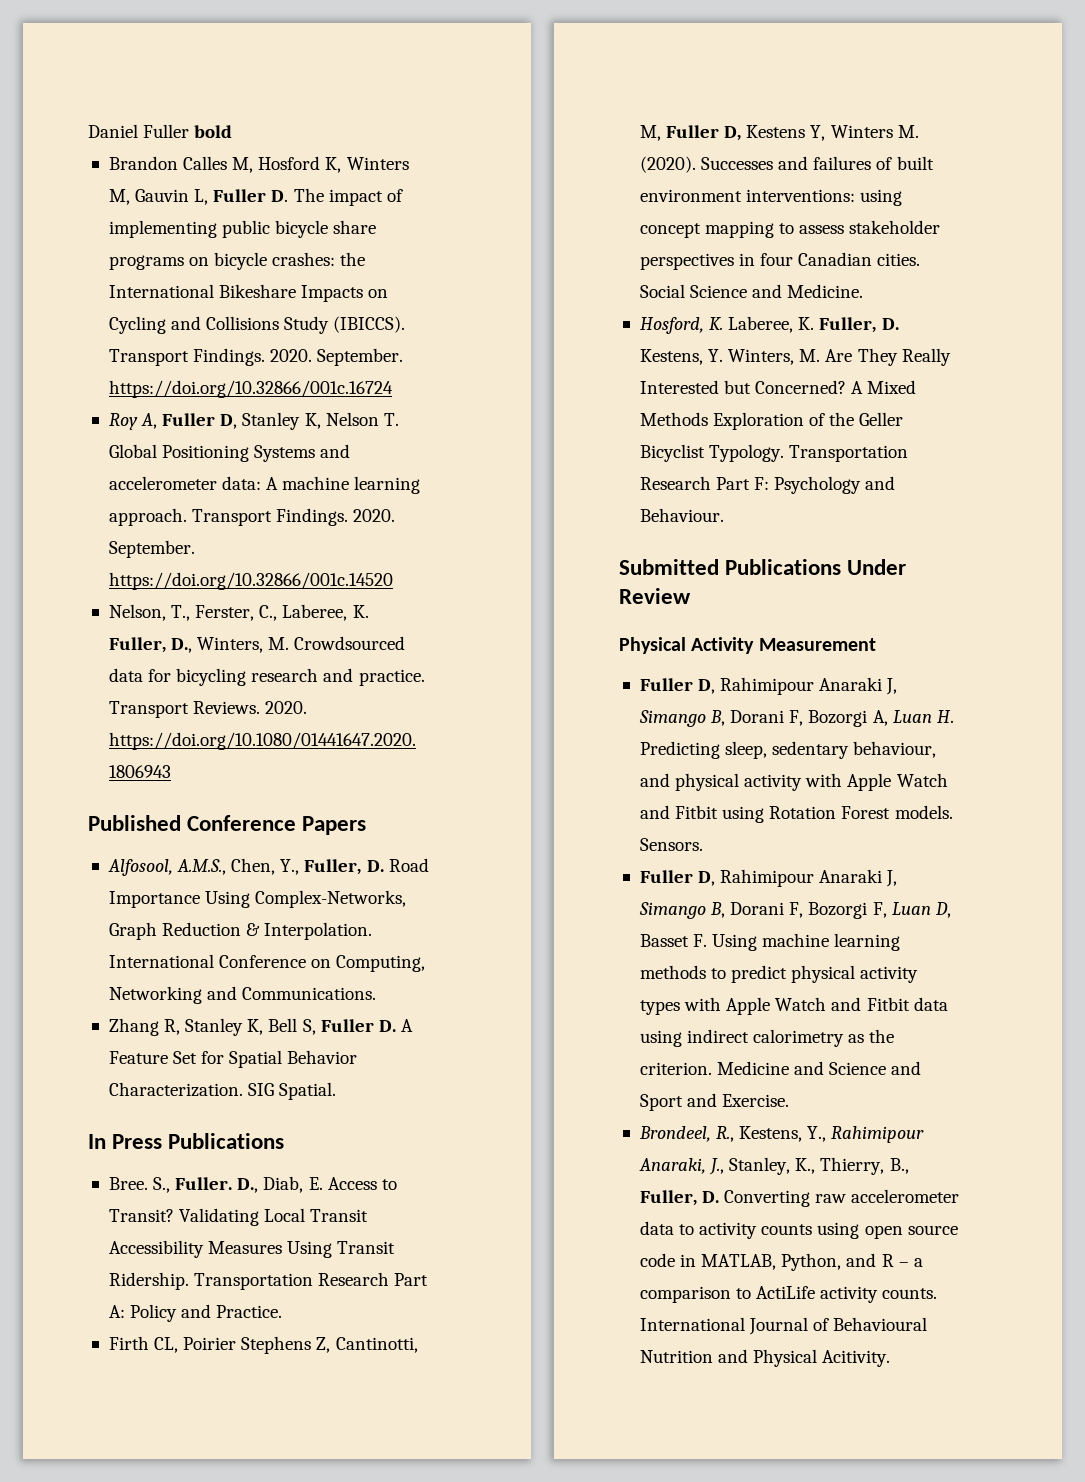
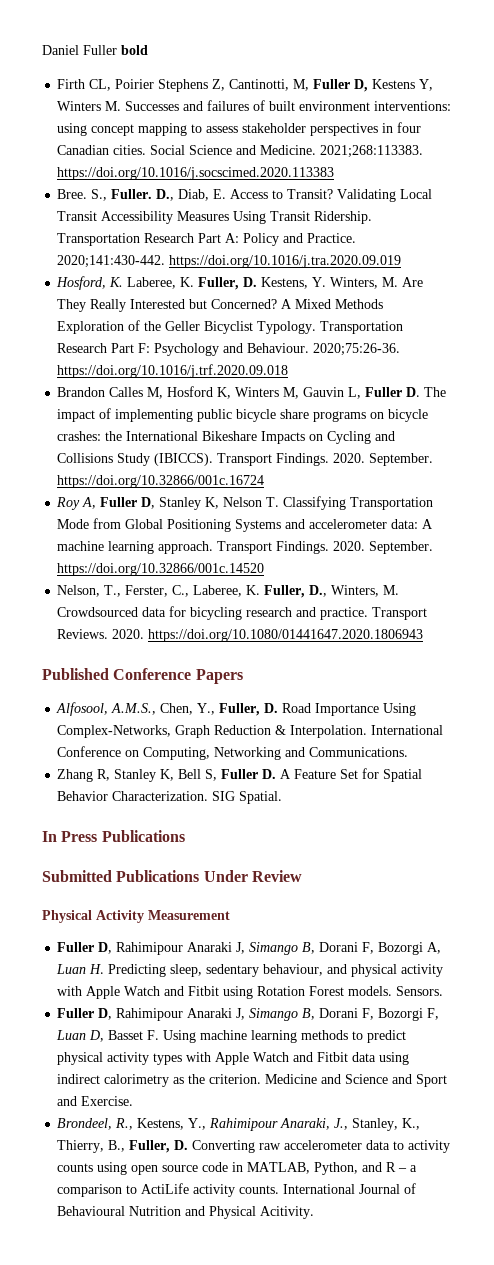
(233, 131) none -> [57,79,434,92] [57,100,452,111] [57,122,422,136] [57,145,424,158] [57,167,335,180] [57,189,433,202] [57,211,373,224] [57,233,357,246] [57,255,402,268] [56,276,424,290] [57,299,384,312] [57,320,404,334] [57,343,401,356] [57,364,289,378] // Firth CL, Poirier Stephens Z, Cantinotti, M, Fuller D, Kestens Y, Winters M. Successes and failures of built environment interventions: using concept mapping to assess stakeholder perspectives in four Canadian cities. Social Science and Medicine. 2021;268:113383. https://doi.org/10.1016/j.socscimed.2020.113383 // Bree. S., Fuller. D., Diab, E. Access to Transit? Validating Local Transit Accessibility Measures Using Transit Ridership. Transportation Research Part A: Policy and Practice. 2020;141:430-442. https://doi.org/10.1016/j.tra.2020.09.019 // Hosford, K. Laberee, K. Fuller, D. Kestens, Y. Winters, M. Are They Really Interested but Concerned? A Mixed Methods Exploration of the Geller Bicyclist Typology. Transportation Research Part F: Psychology and Behaviour. 2020;75:26-36. https://doi.org/10.1016/j.trf.2020.09.018
(399, 419) none -> [283,496,434,510] [57,518,122,529] Classifying Transportation Mode from
[108,1176,397,1193] [108,1208,369,1226] [108,1240,396,1258] [108,1272,429,1290] [108,1304,283,1322] [108,1336,418,1354] [639,125,919,141] [639,156,934,173] [639,189,903,206] [639,220,941,238] [639,252,921,270] [639,284,864,298] [639,316,899,334] [639,348,951,366] [639,380,917,394] [639,412,904,430] [639,444,909,462] [639,476,896,494] [639,508,724,522] // Bree. S., Fuller. D., Diab, E. Access to Transit? Validating Local Transit Accessibility Measures Using Transit Ridership. Transportation Research Part A: Policy and Practice. // Firth CL, Poirier Stephens Z, Cantinotti, M, Fuller D, Kestens Y, Winters M. (2020). Successes and failures of built environment interventions: using concept mapping to assess stakeholder perspectives in four Canadian cities. Social Science and Medicine. // Hosford, K. Laberee, K. Fuller, D. Kestens, Y. Winters, M. Are They Really Interested but Concerned? A Mixed Methods Exploration of the Geller Bicyclist Typology. Transportation Research Part F: Psychology and Behaviour. -> (185, 836) none

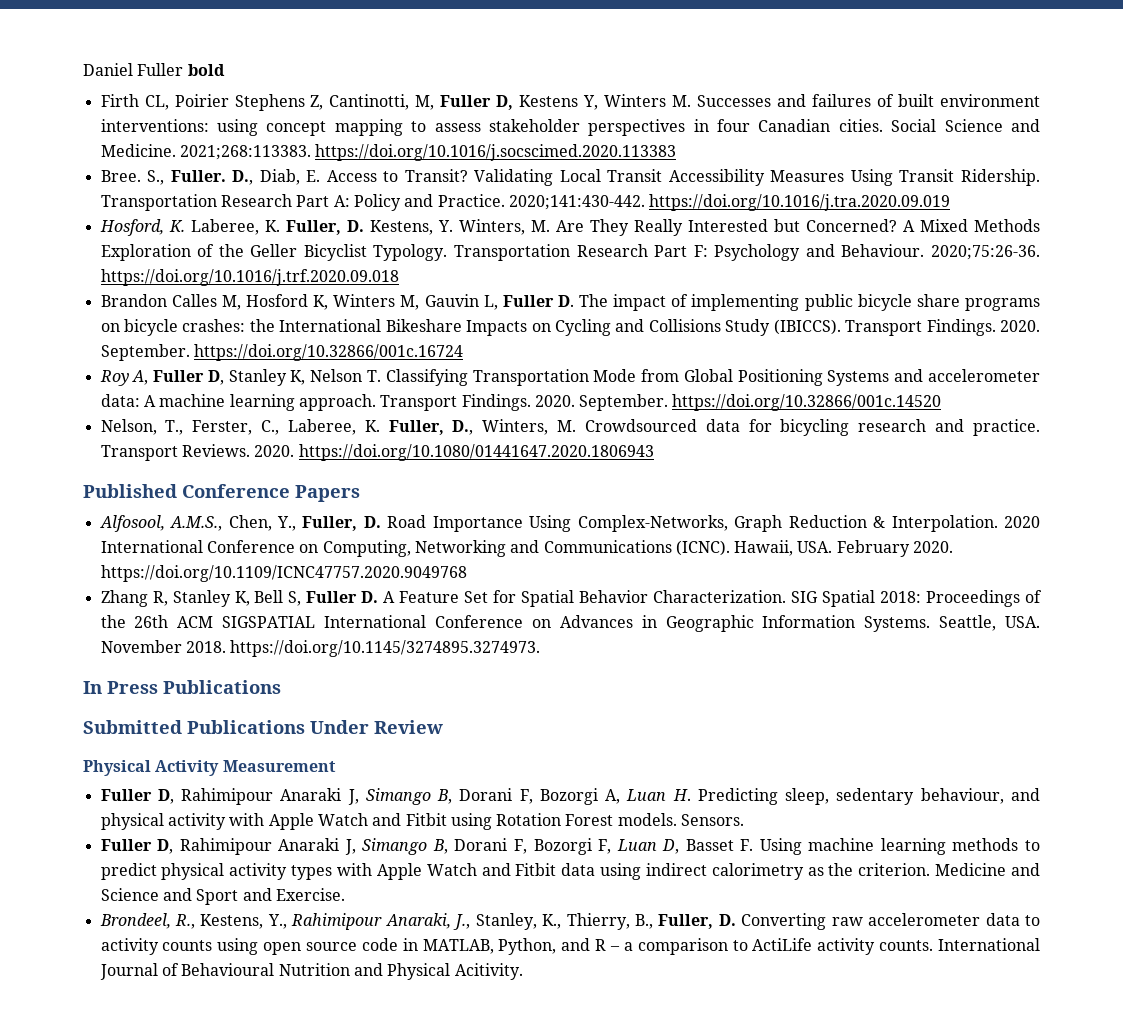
(368, 731) none -> [1003,516,1040,528] 2020
[309,747,409,757] Communications. -> [543,540,954,557] [100,565,467,582] Communications (ICNC). Hawaii, USA. February 2020. https://doi.org/10.1109/ICNC47757.2020.9049768
[239,791,283,804] Spatial. -> [822,590,1042,607] [100,615,1040,632] [100,640,541,657] Spatial 2018: Proceedings of the 26th ACM SIGSPATIAL International Conference on Advances in Geographic Information Systems. Seattle, USA. November 2018. https://doi.org/10.1145/3274895.3274973.

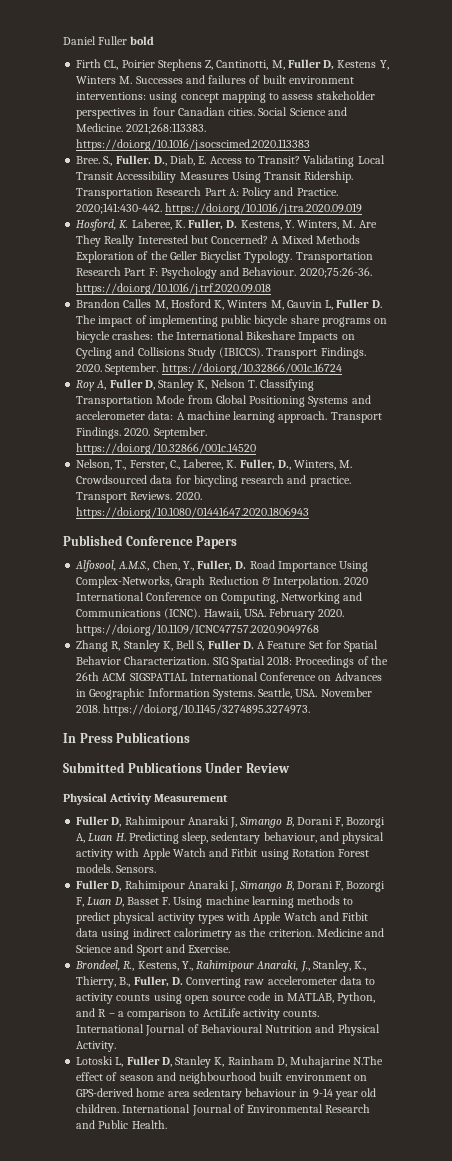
[454,963,523,980] Acitivity. -> [76,1041,117,1052] [76,1056,384,1068] [76,1072,367,1084] [76,1088,377,1100] [76,1104,371,1116] [76,1120,167,1129] Activity. // Lotoski L, Fuller D, Stanley K, Rainham D, Muhajarine N.The effect of season and neighbourhood built environment on GPS-derived home area sedentary behaviour in 9-14 year old children. International Journal of Environmental Research and Public Health.

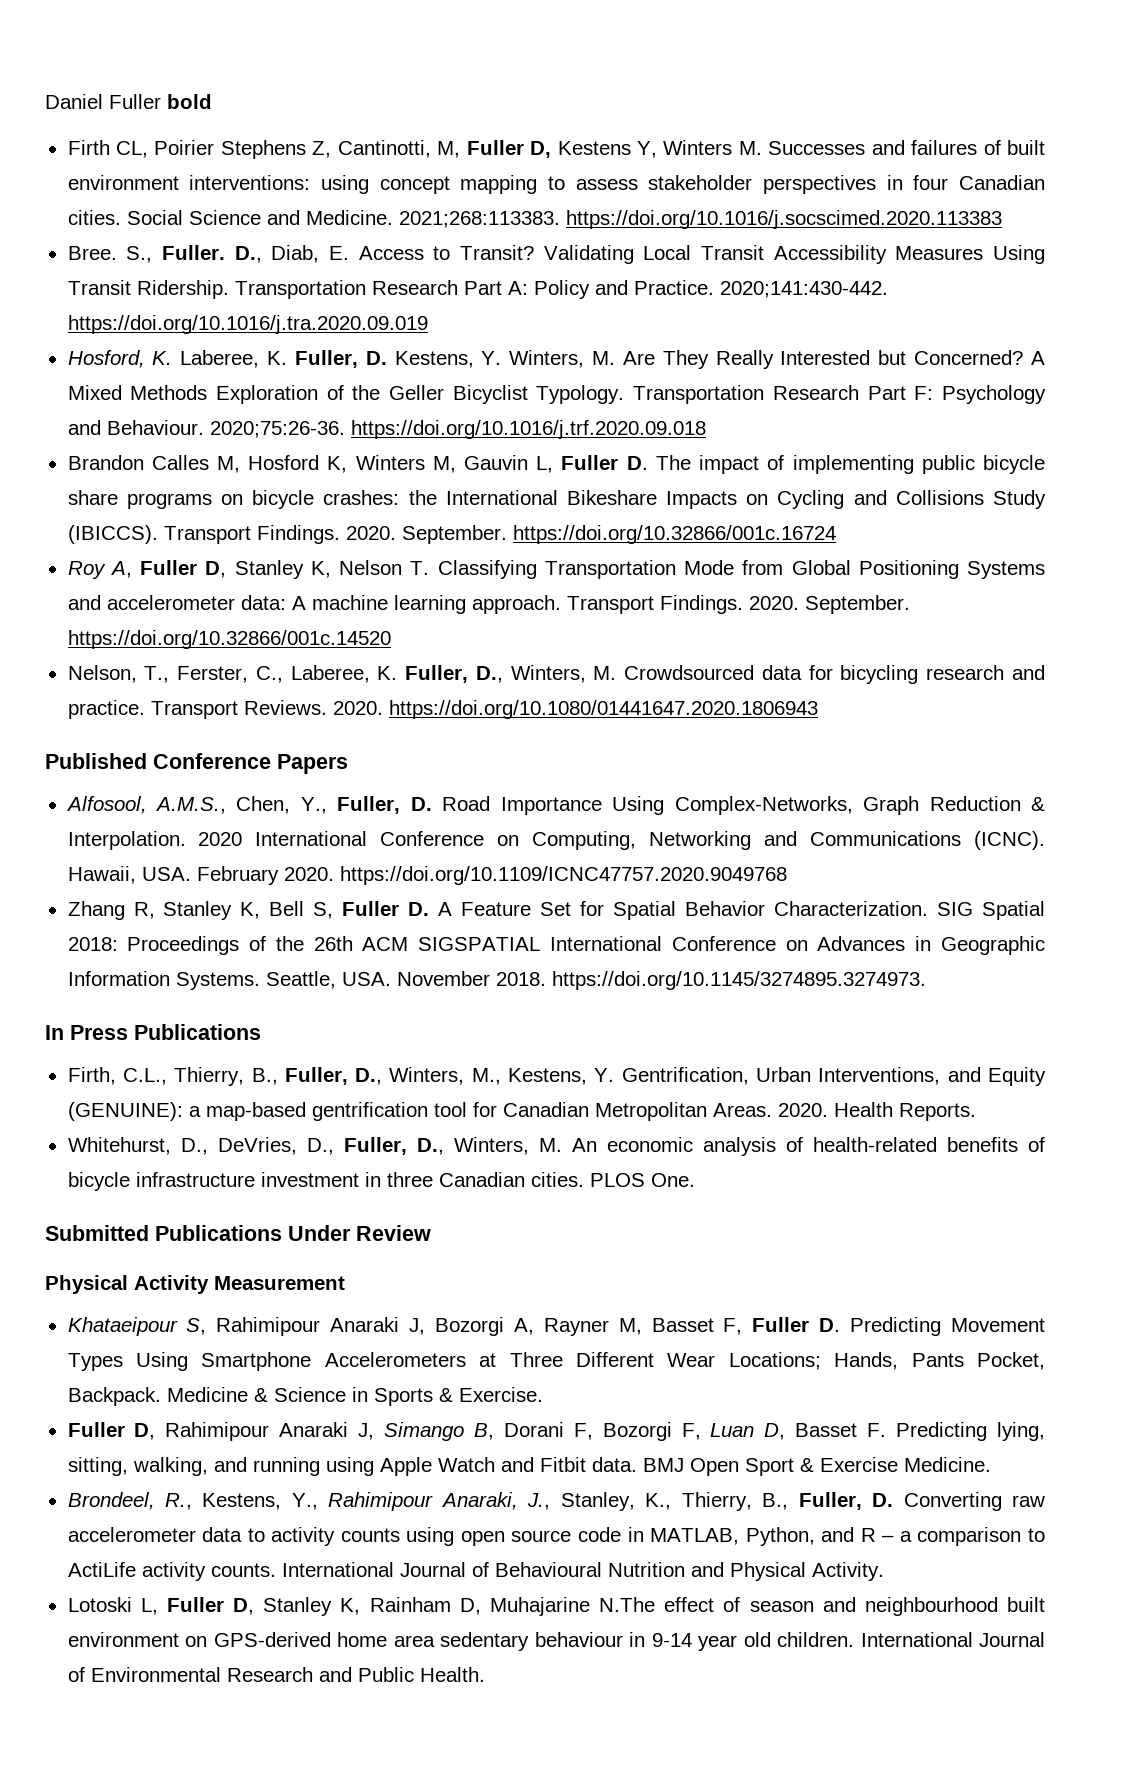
(191, 737) none -> [67,1067,1046,1086] [67,1102,976,1121] [67,1137,1045,1156] [67,1172,695,1191] // Firth, C.L., Thierry, B., Fuller, D., Winters, M., Kestens, Y. Gentrification, Urban Interventions, and Equity (GENUINE): a map-based gentrification tool for Canadian Metropolitan Areas. 2020. Health Reports. // Whitehurst, D., DeVries, D., Fuller, D., Winters, M. An economic analysis of health-related benefits of bicycle infrastructure investment in three Canadian cities. PLOS One.
[76,816,386,828] [76,832,385,844] [76,848,370,860] [76,864,157,873] Fuller D, Rahimipour Anaraki J, Simango B, Dorani F, Bozorgi A, Luan H. Predicting sleep, sedentary behaviour, and physical activity with Apple Watch and Fitbit using Rotation Forest models. Sensors. -> [67,1317,1046,1336] [67,1352,1045,1371] [67,1387,543,1406] Khataeipour S, Rahimipour Anaraki J, Bozorgi A, Rayner M, Basset F, Fuller D. Predicting Movement Types Using Smartphone Accelerometers at Three Different Wear Locations; Hands, Pants Pocket, Backpack. Medicine & Science in Sports & Exercise.
[173,896,354,908] [76,912,369,924] [76,928,385,940] [76,944,231,956] Using machine learning methods to predict physical activity types with Apple Watch and Fitbit data using indirect calorimetry as the criterion. Medicine and Science and Sport and Exercise. -> [896,1422,1046,1441] [67,1457,991,1476] Predicting lying, sitting, walking, and running using Apple Watch and Fitbit data. BMJ Open Sport & Exercise Medicine.

